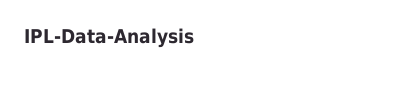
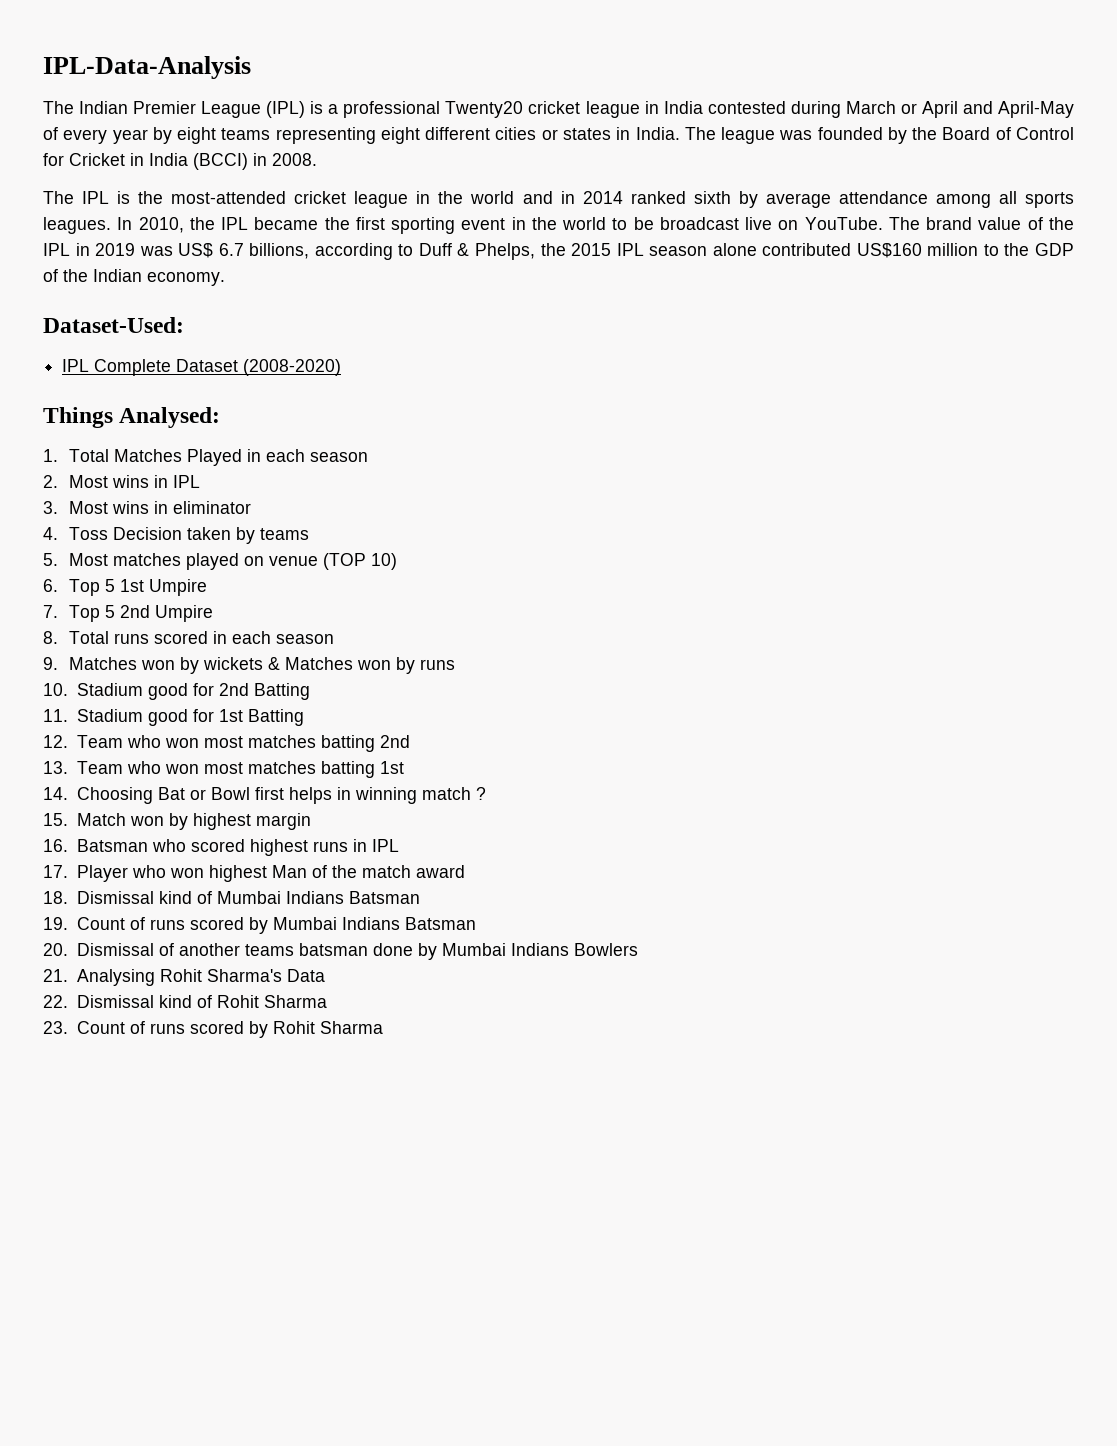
(194, 38) none -> [43,101,1075,118] [43,127,1074,144] [43,153,317,170] [43,191,1074,208] [43,217,1074,234] [43,243,1074,260] [43,269,225,286] [43,317,184,333] [62,359,342,376] [43,407,221,428] [43,449,368,466] [43,475,200,488] [43,501,251,514] [43,527,309,544] [43,553,397,570] [43,579,207,596] [43,605,213,622] [43,631,334,644] [43,657,455,674] [43,683,310,700] [43,709,304,726] [43,735,410,752] [43,761,404,778] [43,787,486,804] [43,813,311,830] [43,839,399,856] [43,865,465,882] [43,891,420,904] [43,917,476,934] [43,943,638,960] [43,969,325,986] [43,995,327,1008] [43,1021,383,1038] // The Indian Premier League (IPL) is a professional Twenty20 cricket league in India contested during March or April and April-May of every year by eight teams representing eight different cities or states in India. The league was founded by the Board of Control for Cricket in India (BCCI) in 2008. // The IPL is the most-attended cricket league in the world and in 2014 ranked sixth by average attendance among all sports leagues. In 2010, the IPL became the first sporting event in the world to be broadcast live on YouTube. The brand value of the IPL in 2019 was US$ 6.7 billions, according to Duff & Phelps, the 2015 IPL season alone contributed US$160 million to the GDP of the Indian economy. // Dataset-Used: // IPL Complete Dataset (2008-2020) // Things Analysed: // 1. Total Matches Played in each season // 2. Most wins in IPL // 3. Most wins in eliminator // 4. Toss Decision taken by teams // 5. Most matches played on venue (TOP 10) // 6. Top 5 1st Umpire // 7. Top 5 2nd Umpire // 8. Total runs scored in each season // 9. Matches won by wickets & Matches won by runs // 10. Stadium good for 2nd Batting // 11. Stadium good for 1st Batting // 12. Team who won most matches batting 2nd // 13. Team who won most matches batting 1st // 14. Choosing Bat or Bowl first helps in winning match ? // 15. Match won by highest margin // 16. Batsman who scored highest runs in IPL // 17. Player who won highest Man of the match award // 18. Dismissal kind of Mumbai Indians Batsman // 19. Count of runs scored by Mumbai Indians Batsman // 20. Dismissal of another teams batsman done by Mumbai Indians Bowlers // 21. Analysing Rohit Sharma's Data // 22. Dismissal kind of Rohit Sharma // 23. Count of runs scored by Rohit Sharma

